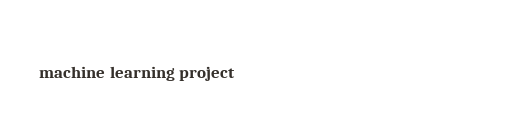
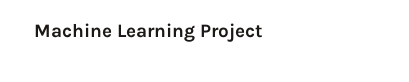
[39,66,236,81] machine learning project -> [34,23,264,42] Machine Learning Project

